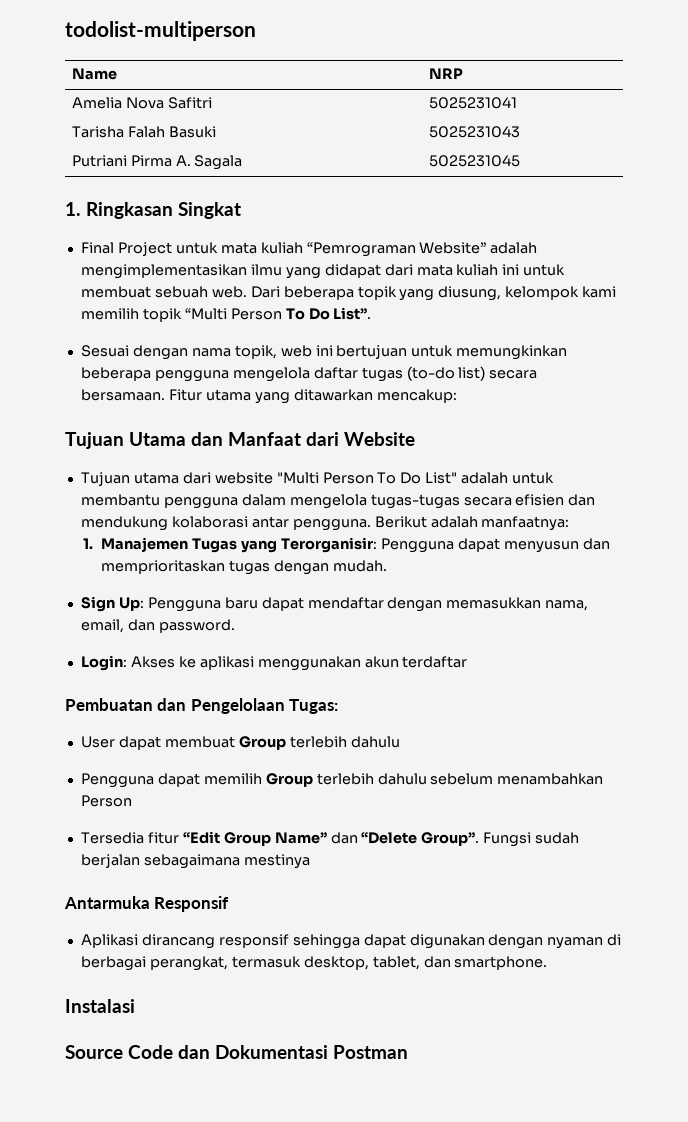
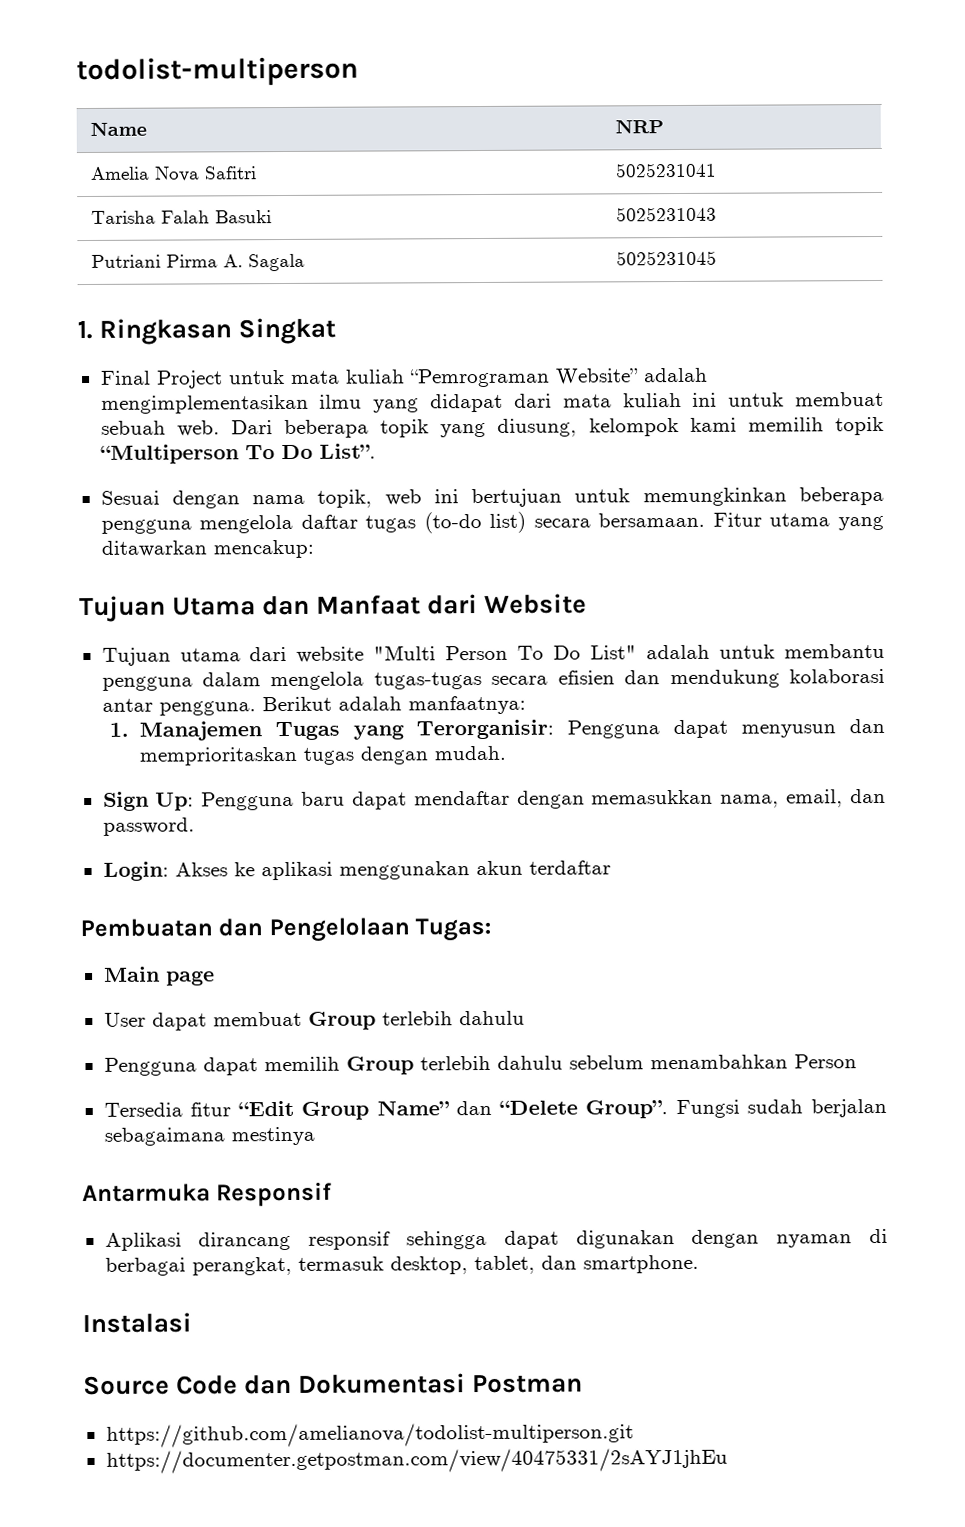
[184,308,282,320] “Multi Person -> [99,444,239,464] “Multiperson
(339, 706) none -> [103,966,215,986] // Main page
(408, 1052) none -> [105,1422,634,1448] [105,1447,728,1474] // https://github.com/amelianova/todolist-multiperson.git // https://documenter.getpostman.com/view/40475331/2sAYJ1jhEu

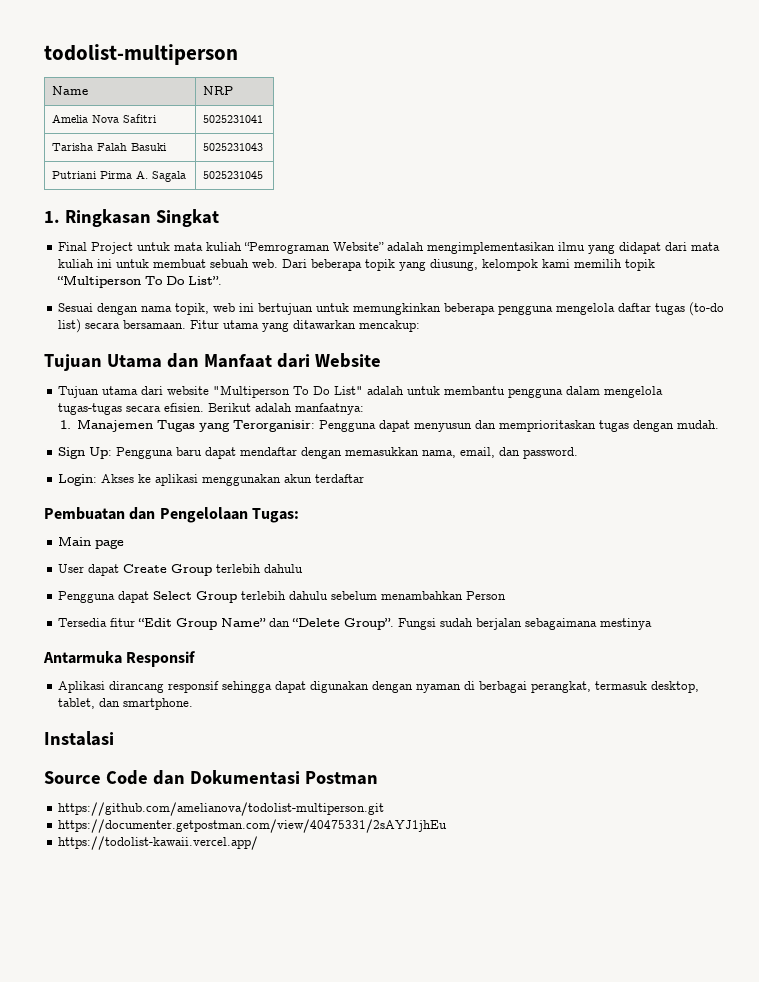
[373,645,509,661] "Multi Person -> [213,385,291,398] "Multiperson
[557,668,885,689] [101,698,256,716] efisien dan mendukung kolaborasi antar pengguna. -> [164,403,205,412] efisien.
[212,1011,302,1027] membuat -> [123,564,168,573] Create
[263,1056,340,1072] memilih -> [153,591,193,600] Select
(728, 1460) none -> [58,836,259,850] // https://todolist-kawaii.vercel.app/

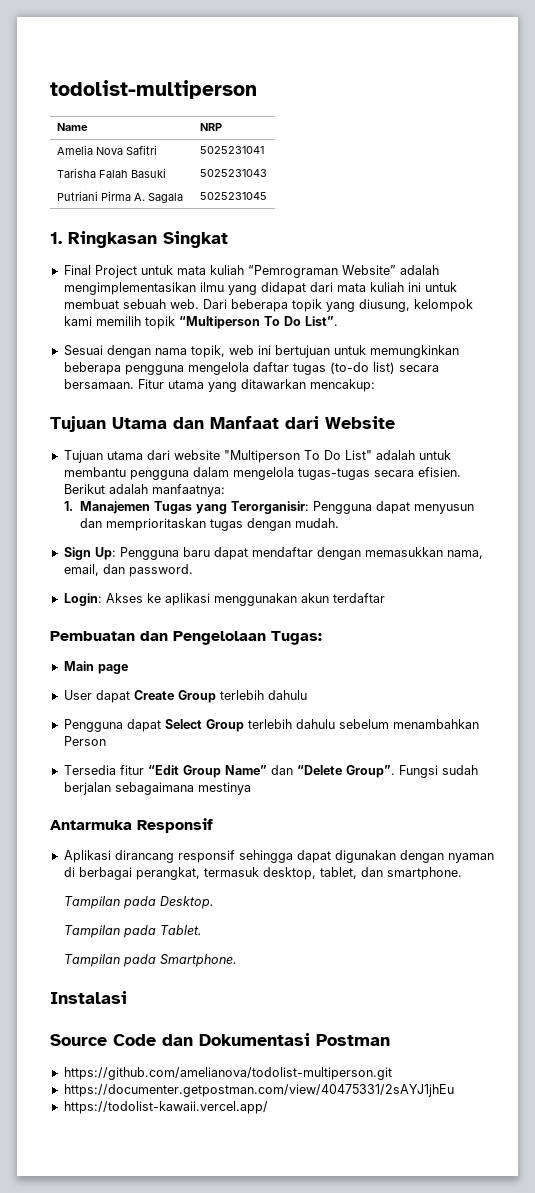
(194, 704) none -> [64,896,215,909] [64,925,203,938] [64,954,238,967] // Tampilan pada Desktop. // Tampilan pada Tablet. // Tampilan pada Smartphone.

